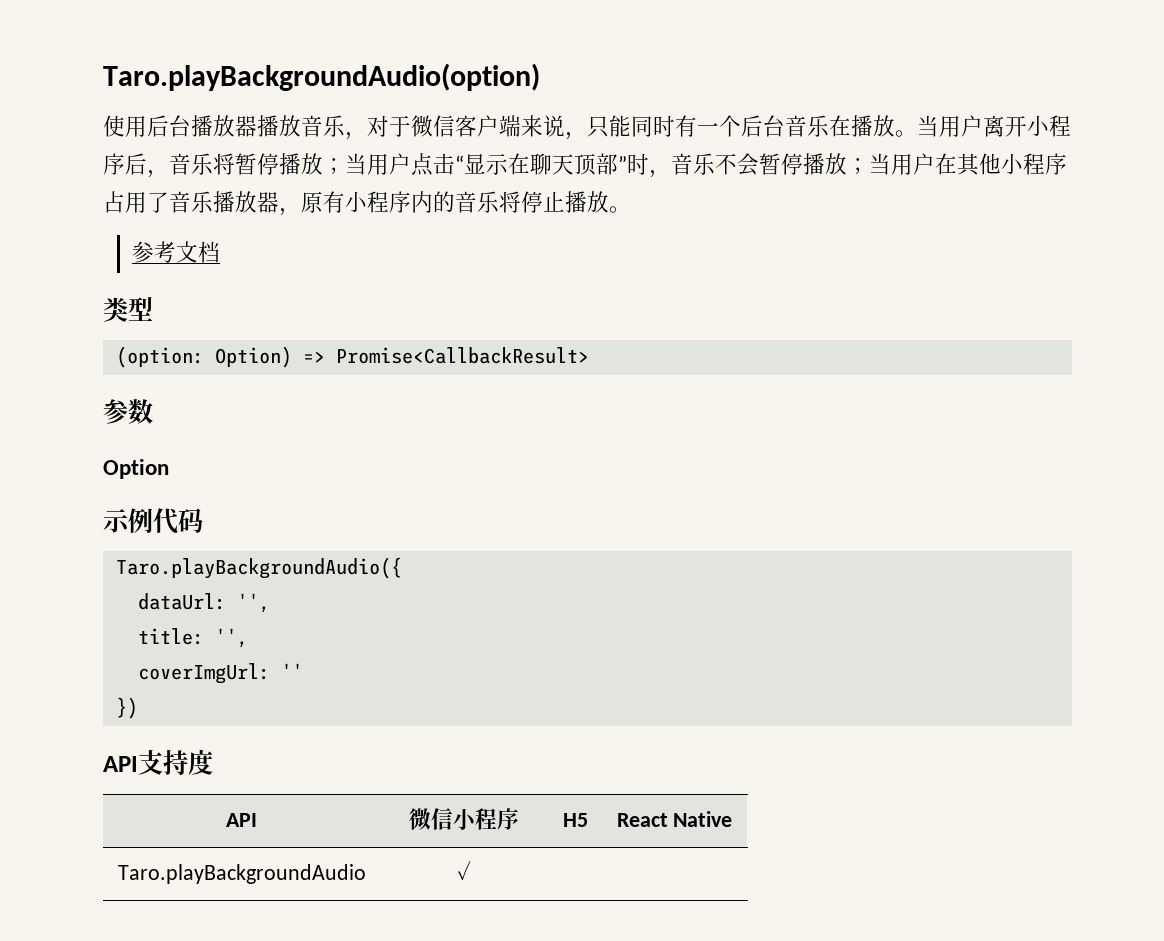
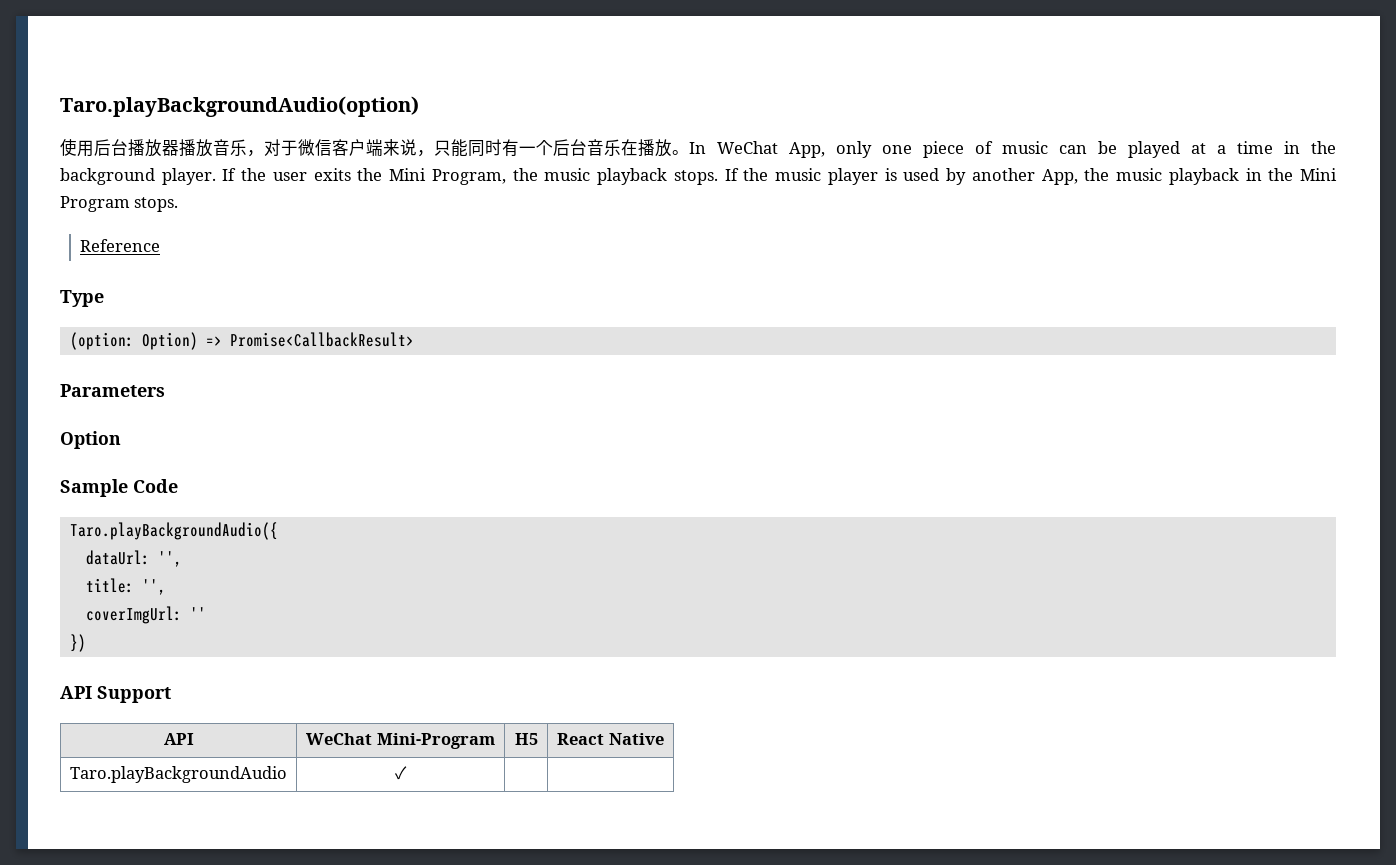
[917,115,1071,137] [103,153,1067,178] [103,191,631,216] [131,241,220,263] [103,297,153,322] 当用户离开小程序后，音乐将暂停播放；当用户点击“显示在聊天顶部”时，音乐不会暂停播放；当用户在其他小程序占用了音乐播放器，原有小程序内的音乐将停止播放。 // 参考文档 // 类型 -> [689,141,1336,158] [60,168,1337,185] [60,196,179,212] [80,239,161,252] [60,290,104,307] In WeChat App, only one piece of music can be played at a time in the background player. If the user exits the Mini Program, the music playback stops. If the music player is used by another App, the music playback in the Mini Program stops. // Reference // Type
[103,399,153,424] 参数 -> [60,384,165,397] Parameters
[103,508,203,534] 示例代码 -> [60,479,178,497] Sample Code
[138,750,213,775] 支持度 -> [97,686,171,703] Support
[409,808,519,830] 微信小程序 -> [306,733,495,749] WeChat Mini-Program

